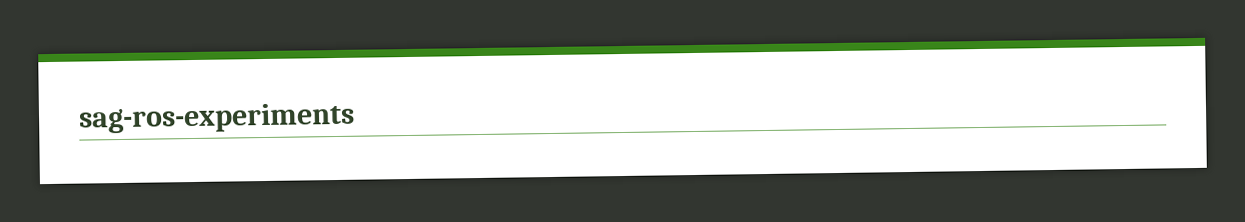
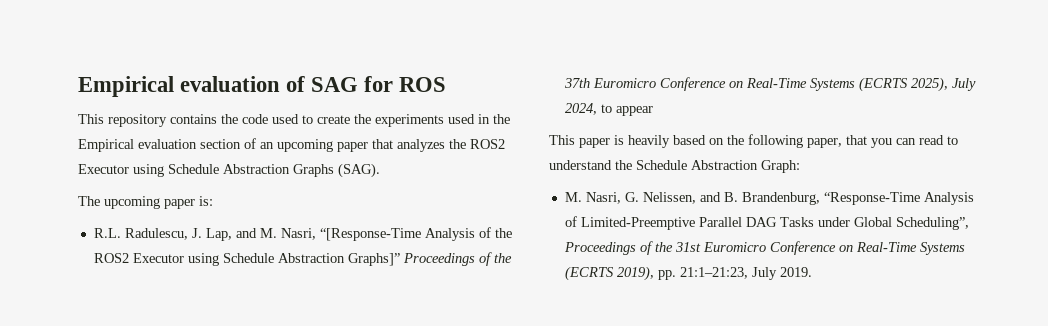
[78,102,355,134] sag-ros-experiments -> [78,76,447,97] [78,114,510,127] [78,138,505,152] [78,163,380,178] [78,196,213,209] [93,227,512,241] [93,252,512,266] [563,77,976,92] [564,103,653,116] [549,134,958,148] [549,160,800,173] [564,192,974,205] [564,216,969,230] [563,241,965,255] [564,266,812,281] Empirical evaluation of SAG for ROS // This repository contains the code used to create the experiments used in the Empirical evaluation section of an upcoming paper that analyzes the ROS2 Executor using Schedule Abstraction Graphs (SAG). // The upcoming paper is: // R.L. Radulescu, J. Lap, and M. Nasri, “[Response-Time Analysis of the ROS2 Executor using Schedule Abstraction Graphs]” Proceedings of the 37th Euromicro Conference on Real-Time Systems (ECRTS 2025), July 2024, to appear // This paper is heavily based on the following paper, that you can read to understand the Schedule Abstraction Graph: // M. Nasri, G. Nelissen, and B. Brandenburg, “Response-Time Analysis of Limited-Preemptive Parallel DAG Tasks under Global Scheduling”, Proceedings of the 31st Euromicro Conference on Real-Time Systems (ECRTS 2019), pp. 21:1–21:23, July 2019.

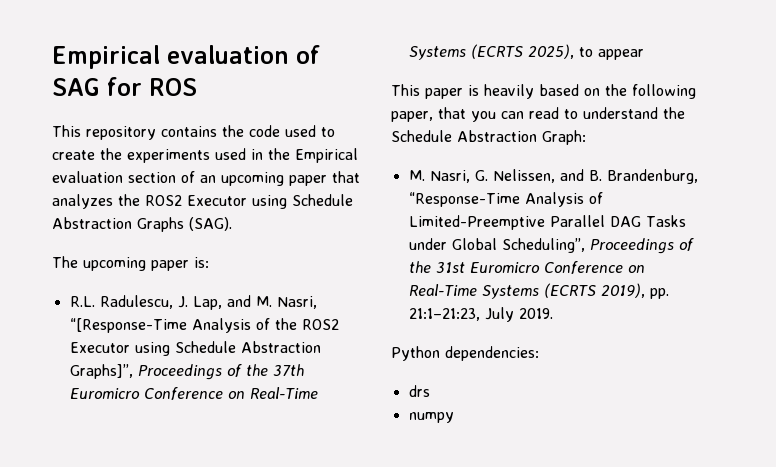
[347,253,400,266] Graphs]” -> [69,364,133,379] Graphs]”,
[951,78,976,91] [564,103,597,115] July 2024, -> (574, 51) none
(812, 272) none -> [391,346,539,361] [408,385,430,397] [408,412,454,423] // Python dependencies: // drs // numpy

